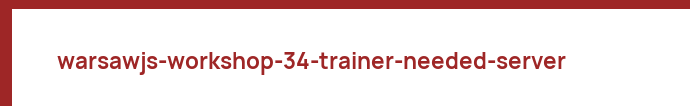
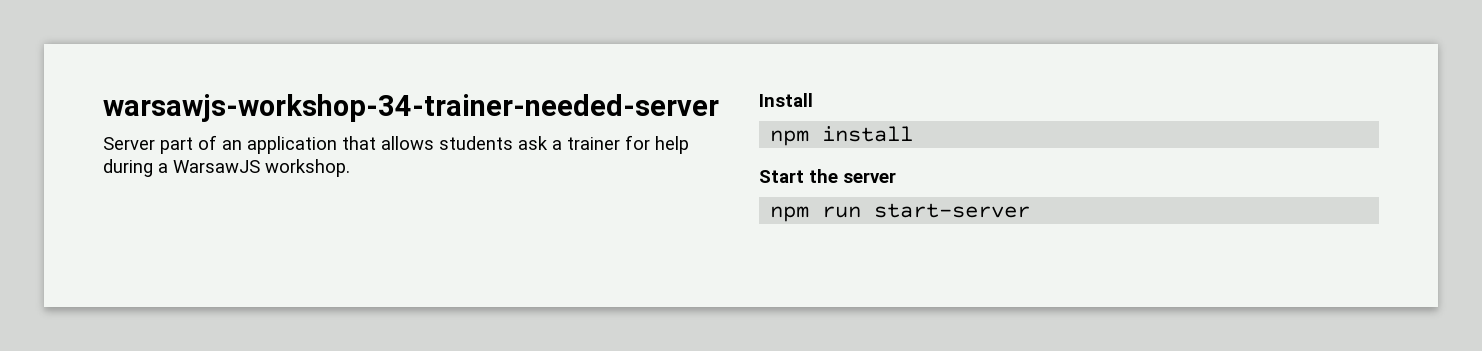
(566, 63) none -> [103,135,689,154] [103,159,350,177] [759,93,813,107] [770,126,914,146] [759,169,896,183] [770,203,1031,222] // Server part of an application that allows students ask a trainer for help during a WarsawJS workshop. // Install // npm install // Start the server // npm run start-server

